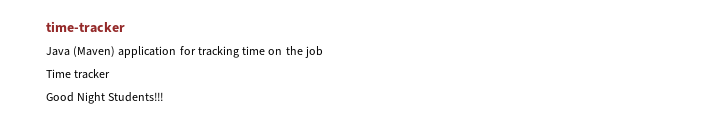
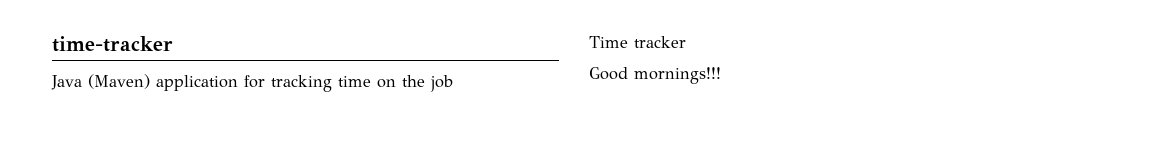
[77,92,164,104] Night Students!!! -> [634,67,721,84] mornings!!!

